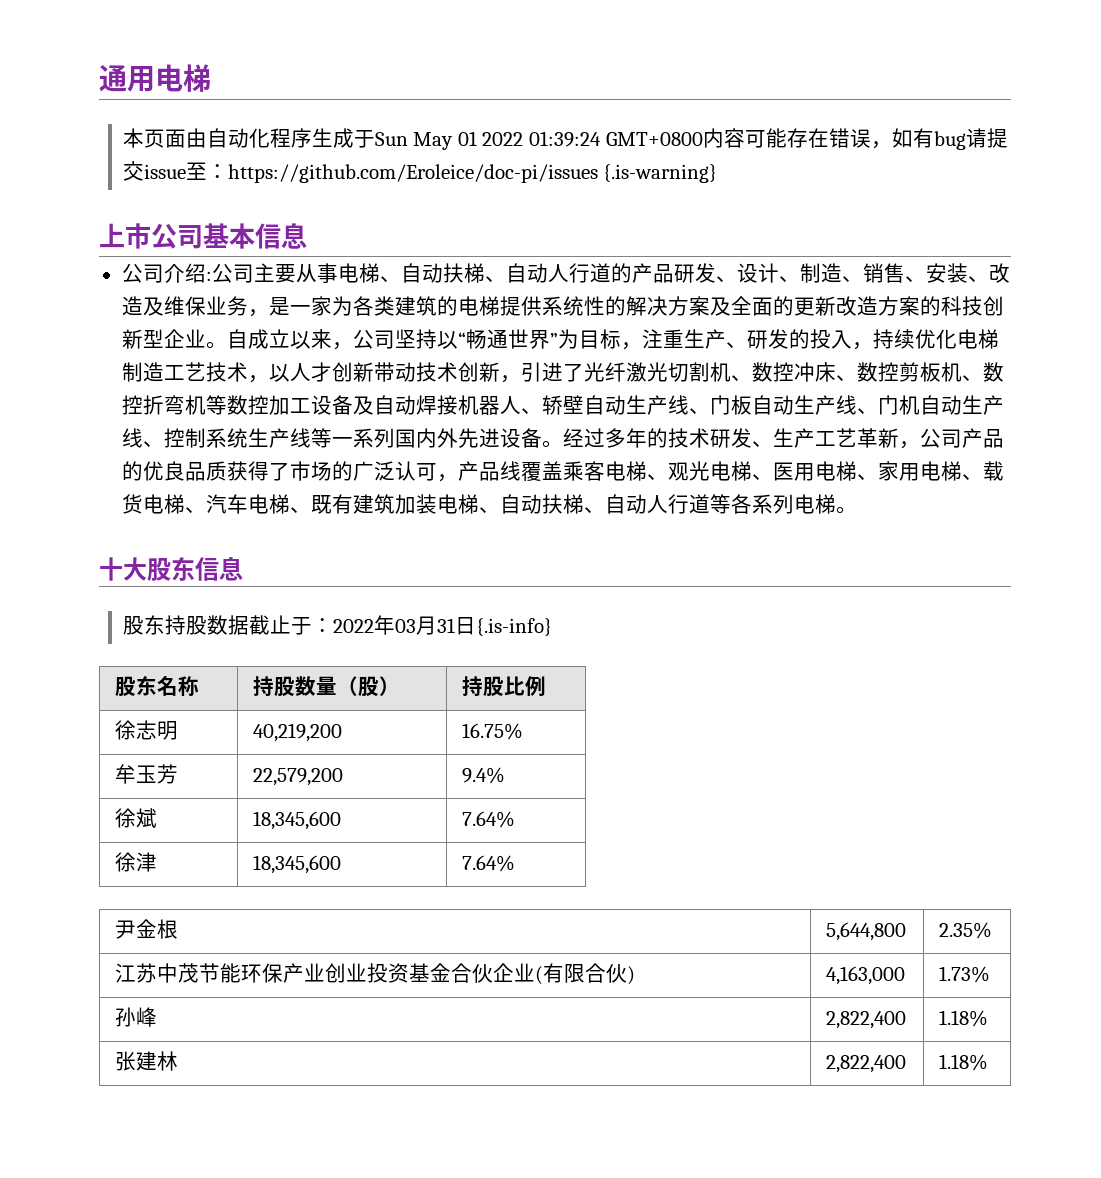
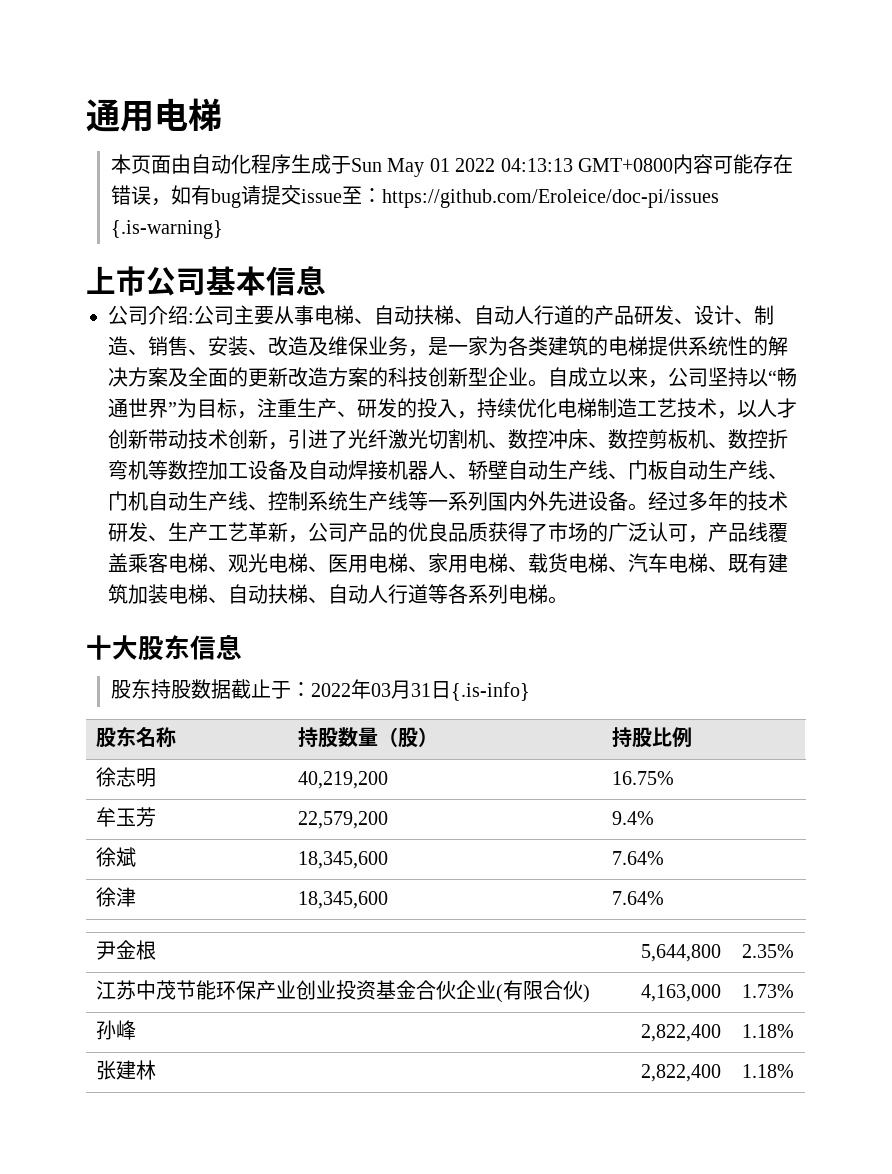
[528,131,601,147] 01:39:24 -> [500,158,573,172] 04:13:13

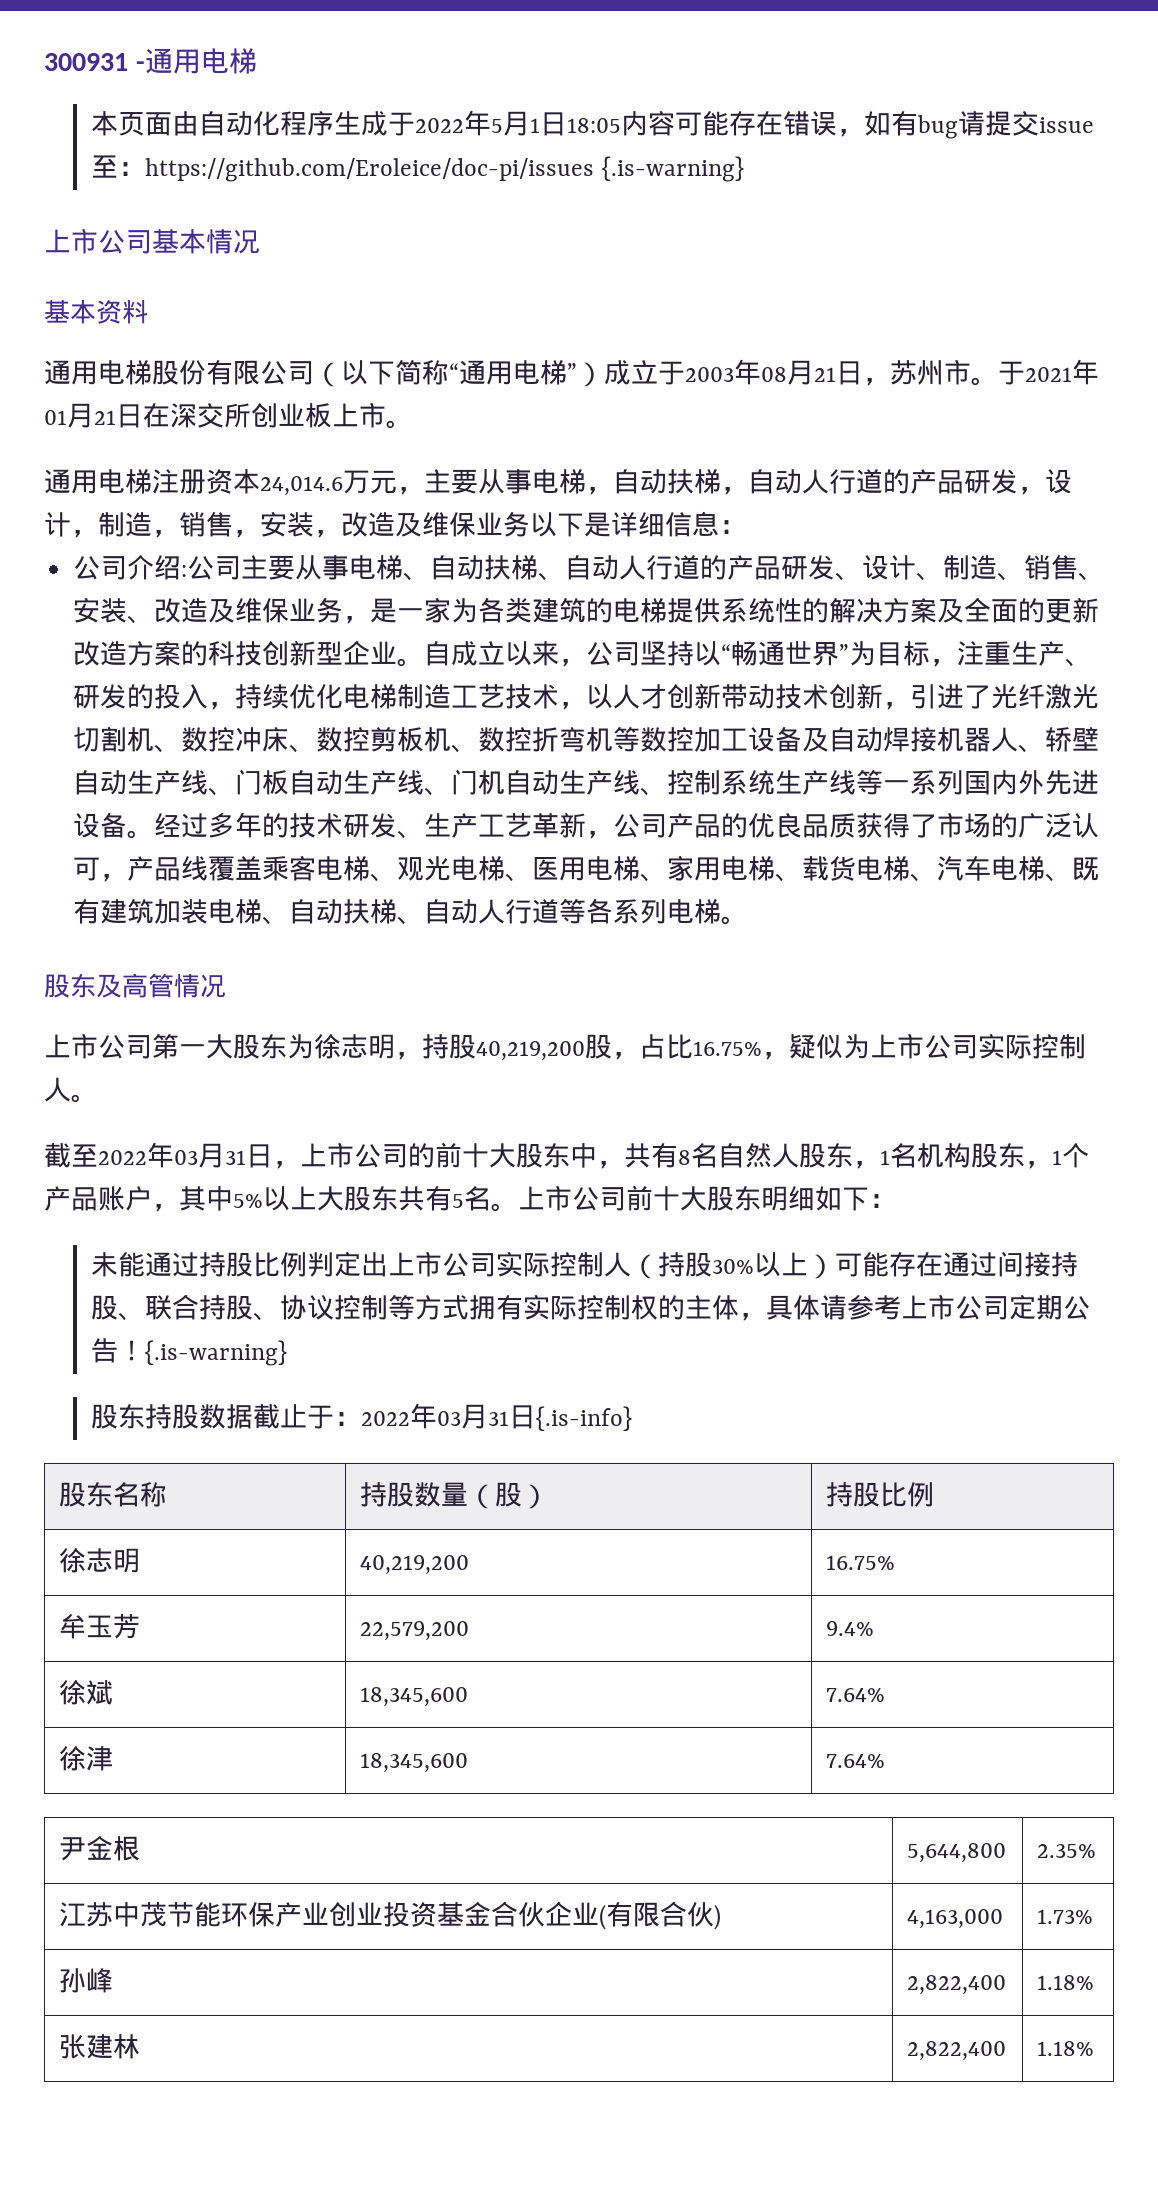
(86, 115) none -> [44,53,145,71] 300931 -
[351,158,674,177] Sun May 01 2022 04:13:13 GMT+0800 -> [415,110,622,136] 2022年5月1日18:05
[266,266,326,296] 信息 -> [206,229,260,254] [44,299,148,324] [44,359,1099,387] [44,402,413,429] [44,469,1072,496] [44,511,746,538] 情况 // 基本资料 // 通用电梯股份有限公司（以下简称“通用电梯”）成立于2003年08月21日，苏州市。于2021年01月21日在深交所创业板上市。 // 通用电梯注册资本24,014.6万元，主要从事电梯，自动扶梯，自动人行道的产品研发，设计，制造，销售，安装，改造及维保业务以下是详细信息：
[86,634,242,660] 十大股东信息 -> [44,973,226,998] [44,1033,1086,1061] [44,1077,98,1103] [44,1142,1089,1169] [44,1185,896,1212] [91,1251,1079,1279] [91,1294,1091,1321] [91,1338,288,1366] 股东及高管情况 // 上市公司第一大股东为徐志明，持股40,219,200股，占比16.75%，疑似为上市公司实际控制人。 // 截至2022年03月31日，上市公司的前十大股东中，共有8名自然人股东，1名机构股东，1个产品账户，其中5%以上大股东共有5名。上市公司前十大股东明细如下： // 未能通过持股比例判定出上市公司实际控制人（持股30%以上）可能存在通过间接持股、联合持股、协议控制等方式拥有实际控制权的主体，具体请参考上市公司定期公告！{.is-warning}

